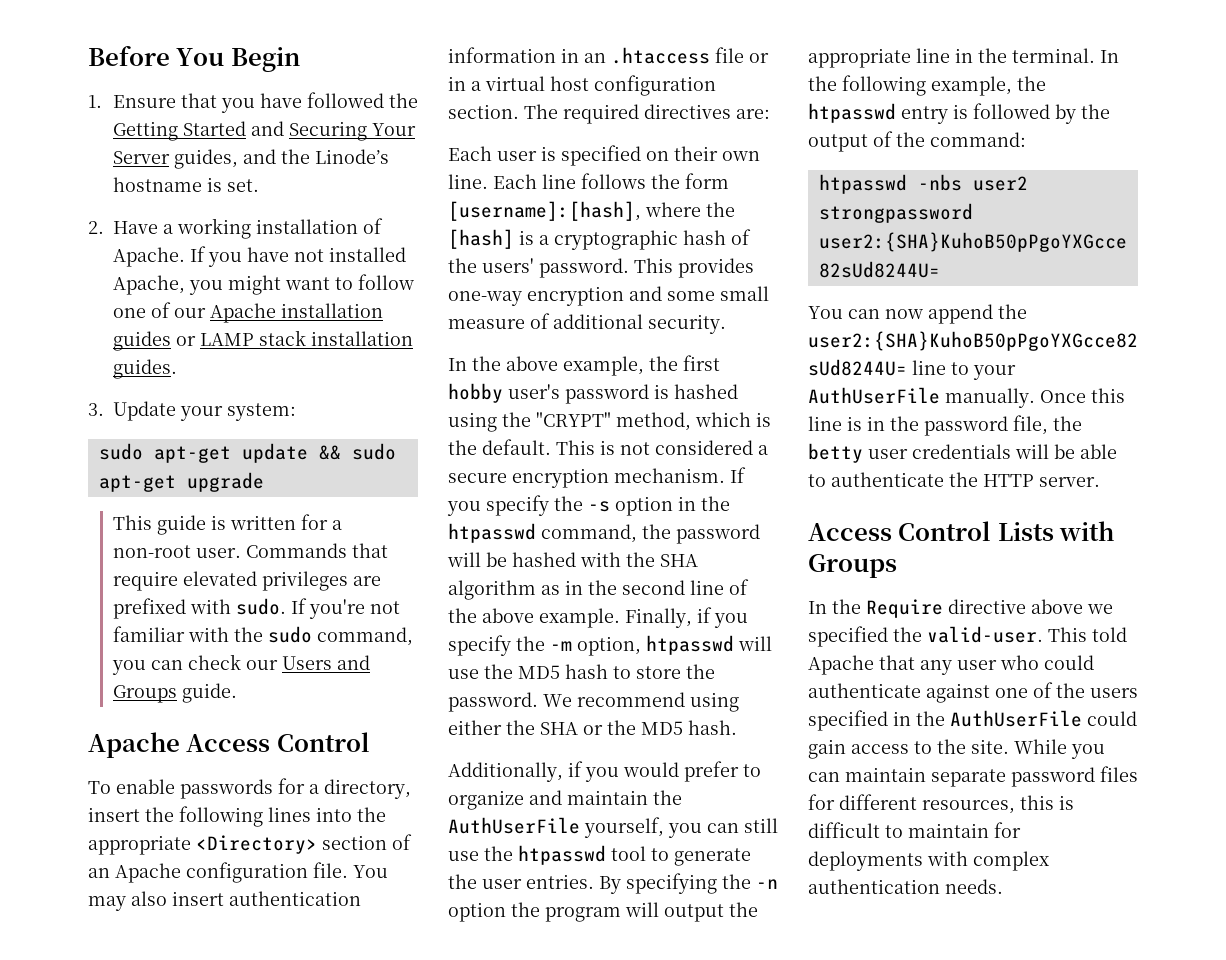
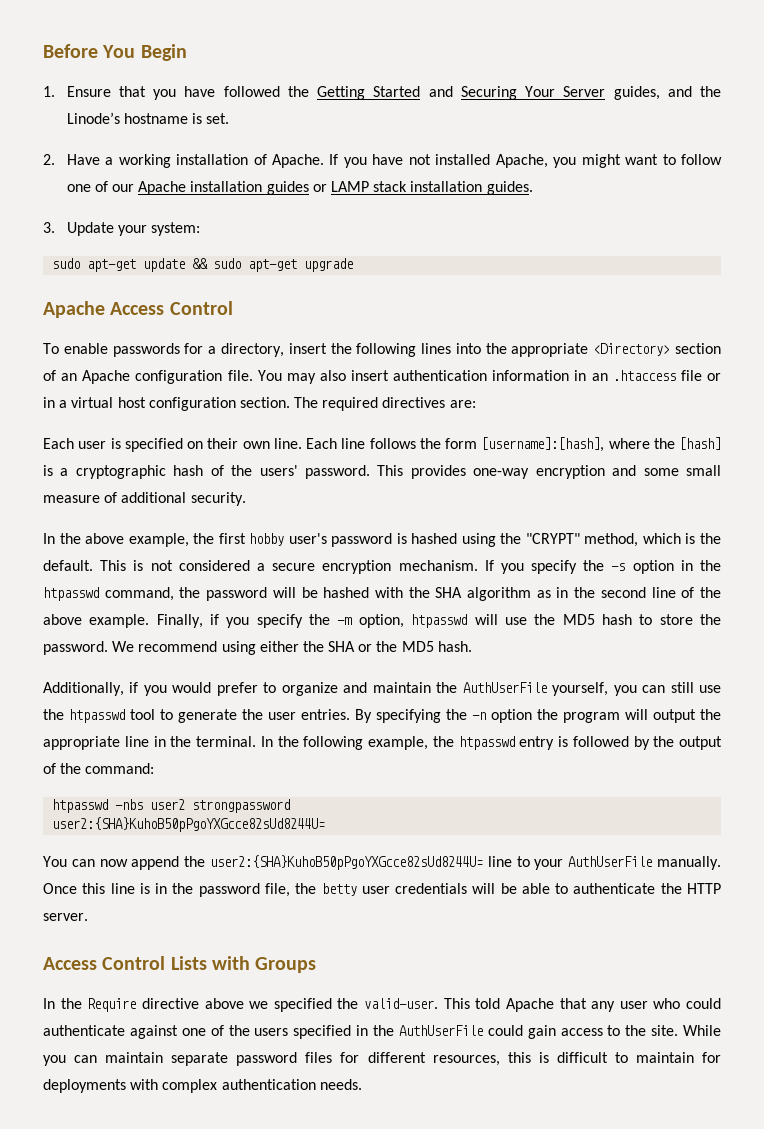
[112,514,342,535] [112,543,388,558] [112,571,381,591] [112,598,400,619] [112,626,413,646] [111,654,370,675] [112,683,237,703] // This guide is written for a non-root user. Commands that require elevated privileges are prefixed with sudo. If you're not familiar with the sudo command, you can check our Users and Groups guide. -> (354, 265) none

